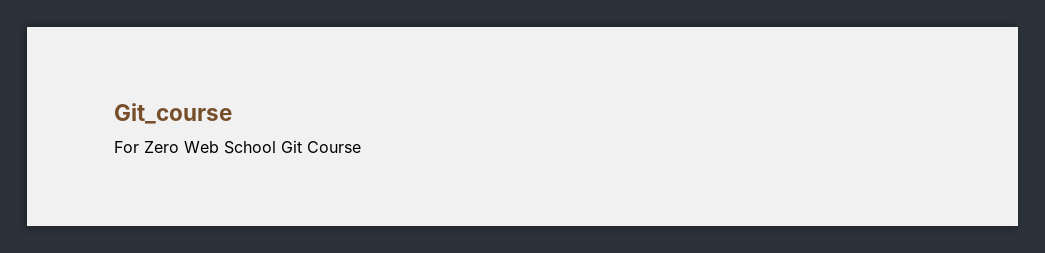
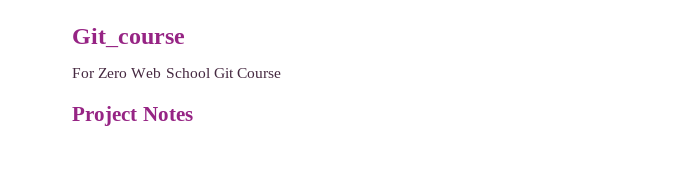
(361, 147) none -> [72,106,193,126] // Project Notes

